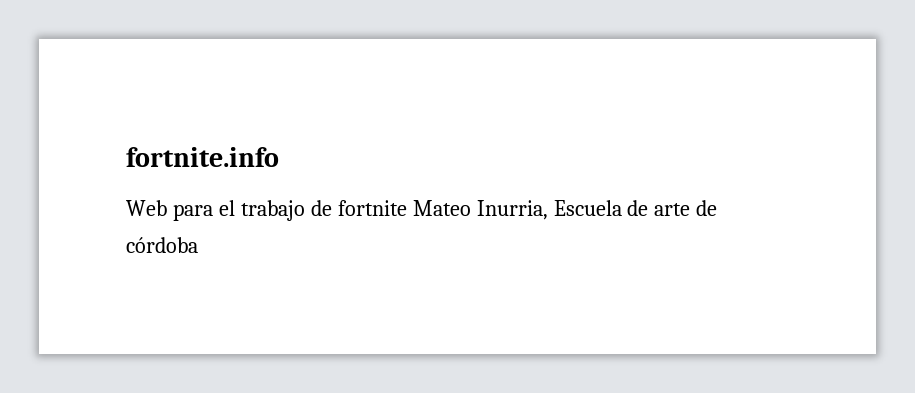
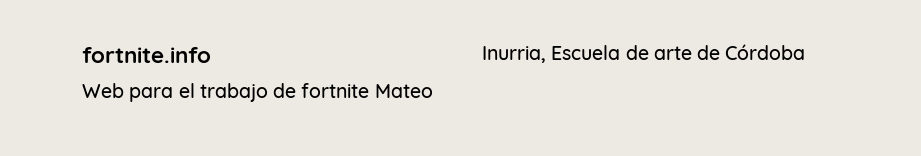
[126,237,198,253] córdoba -> [725,44,806,60] Córdoba

